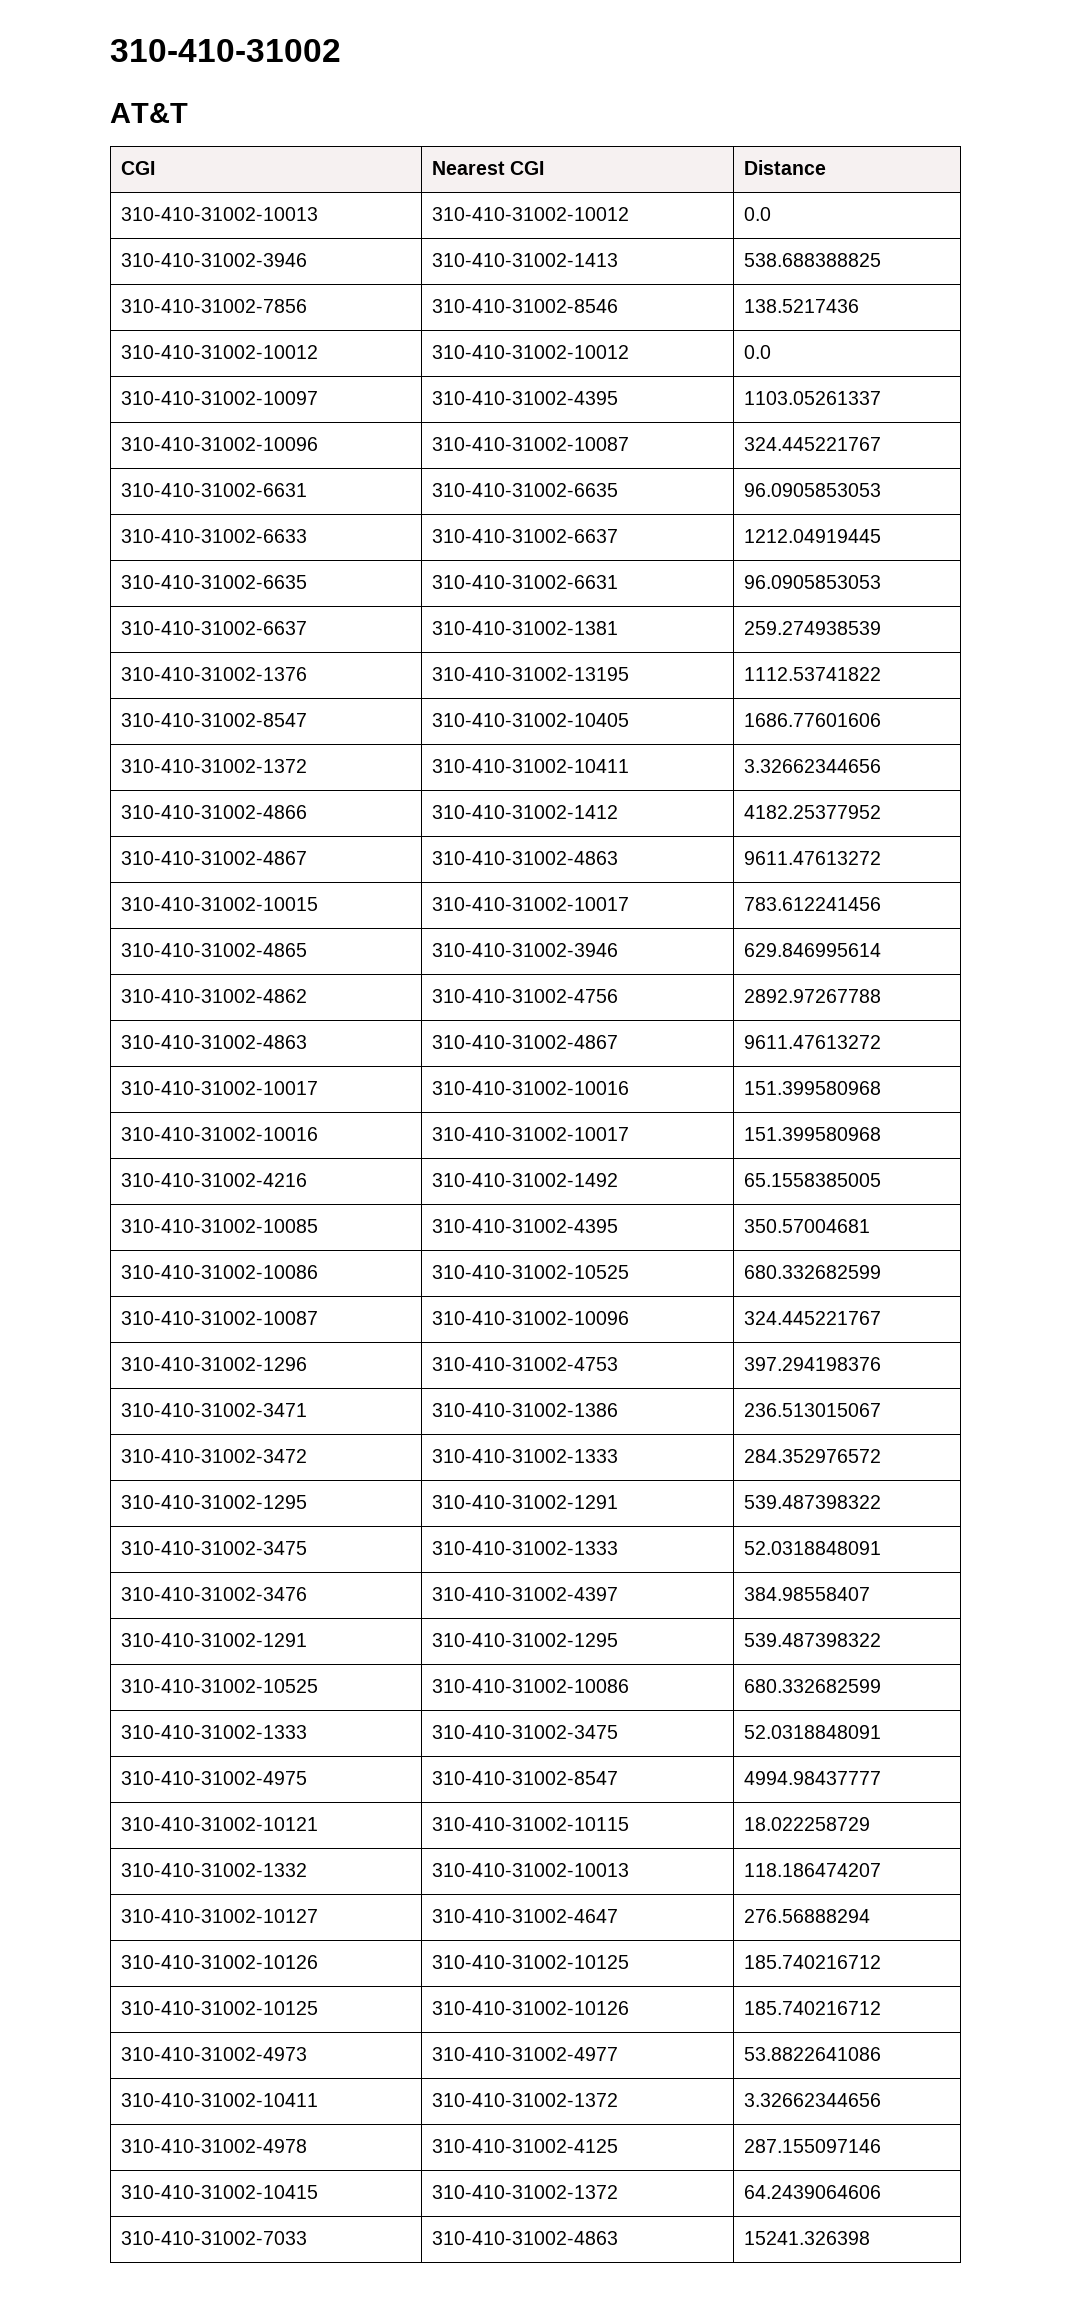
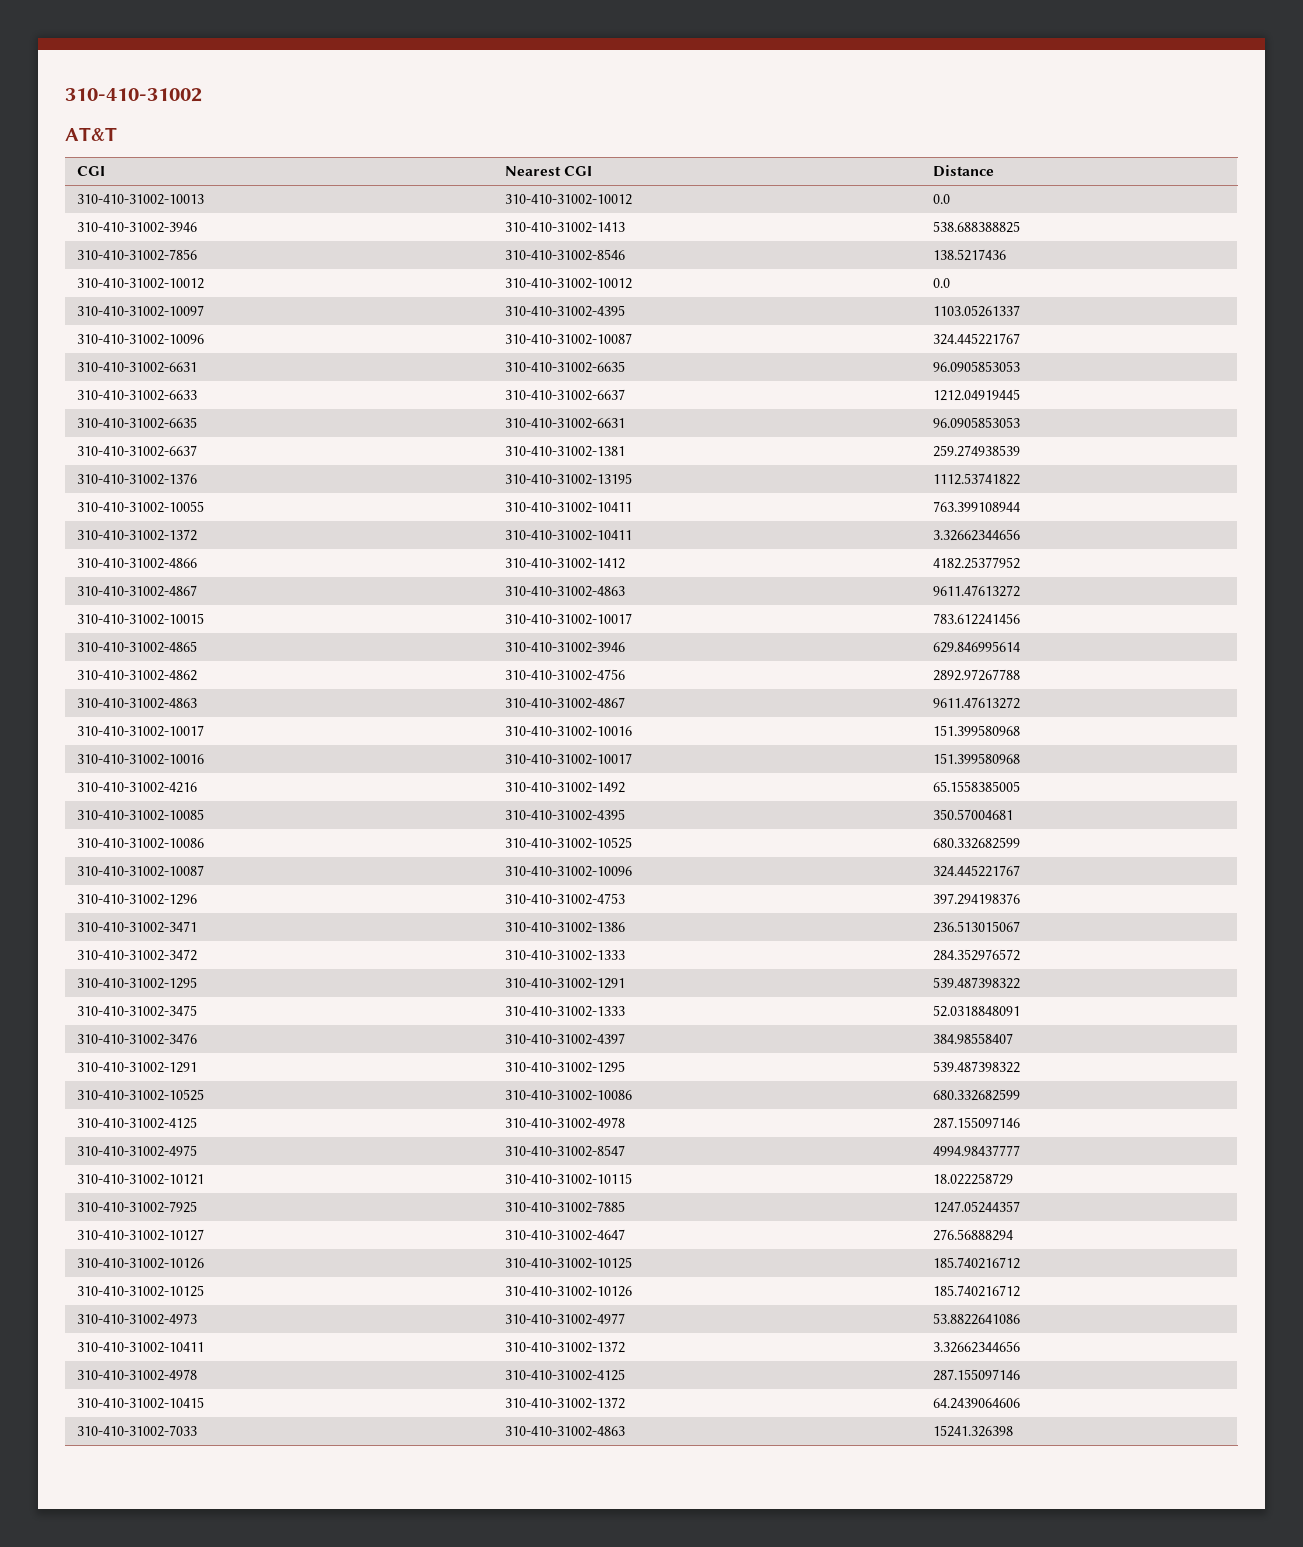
[121,713,308,727] [432,713,630,727] [744,713,882,727] 310-410-31002-8547 | 310-410-31002-10405 | 1686.77601606 -> [77,501,205,513] [505,502,633,513] [933,501,1021,512] 310-410-31002-10055 | 310-410-31002-10411 | 763.399108944
[121,1725,308,1739] [432,1725,619,1739] [744,1725,882,1739] 310-410-31002-1333 | 310-410-31002-3475 | 52.0318848091 -> [77,1117,198,1129] [505,1117,626,1129] [933,1117,1021,1129] 310-410-31002-4125 | 310-410-31002-4978 | 287.155097146
[121,1863,308,1877] [432,1863,630,1877] [744,1863,882,1877] 310-410-31002-1332 | 310-410-31002-10013 | 118.186474207 -> [77,1201,198,1213] [505,1201,626,1213] [933,1201,1021,1213] 310-410-31002-7925 | 310-410-31002-7885 | 1247.05244357

